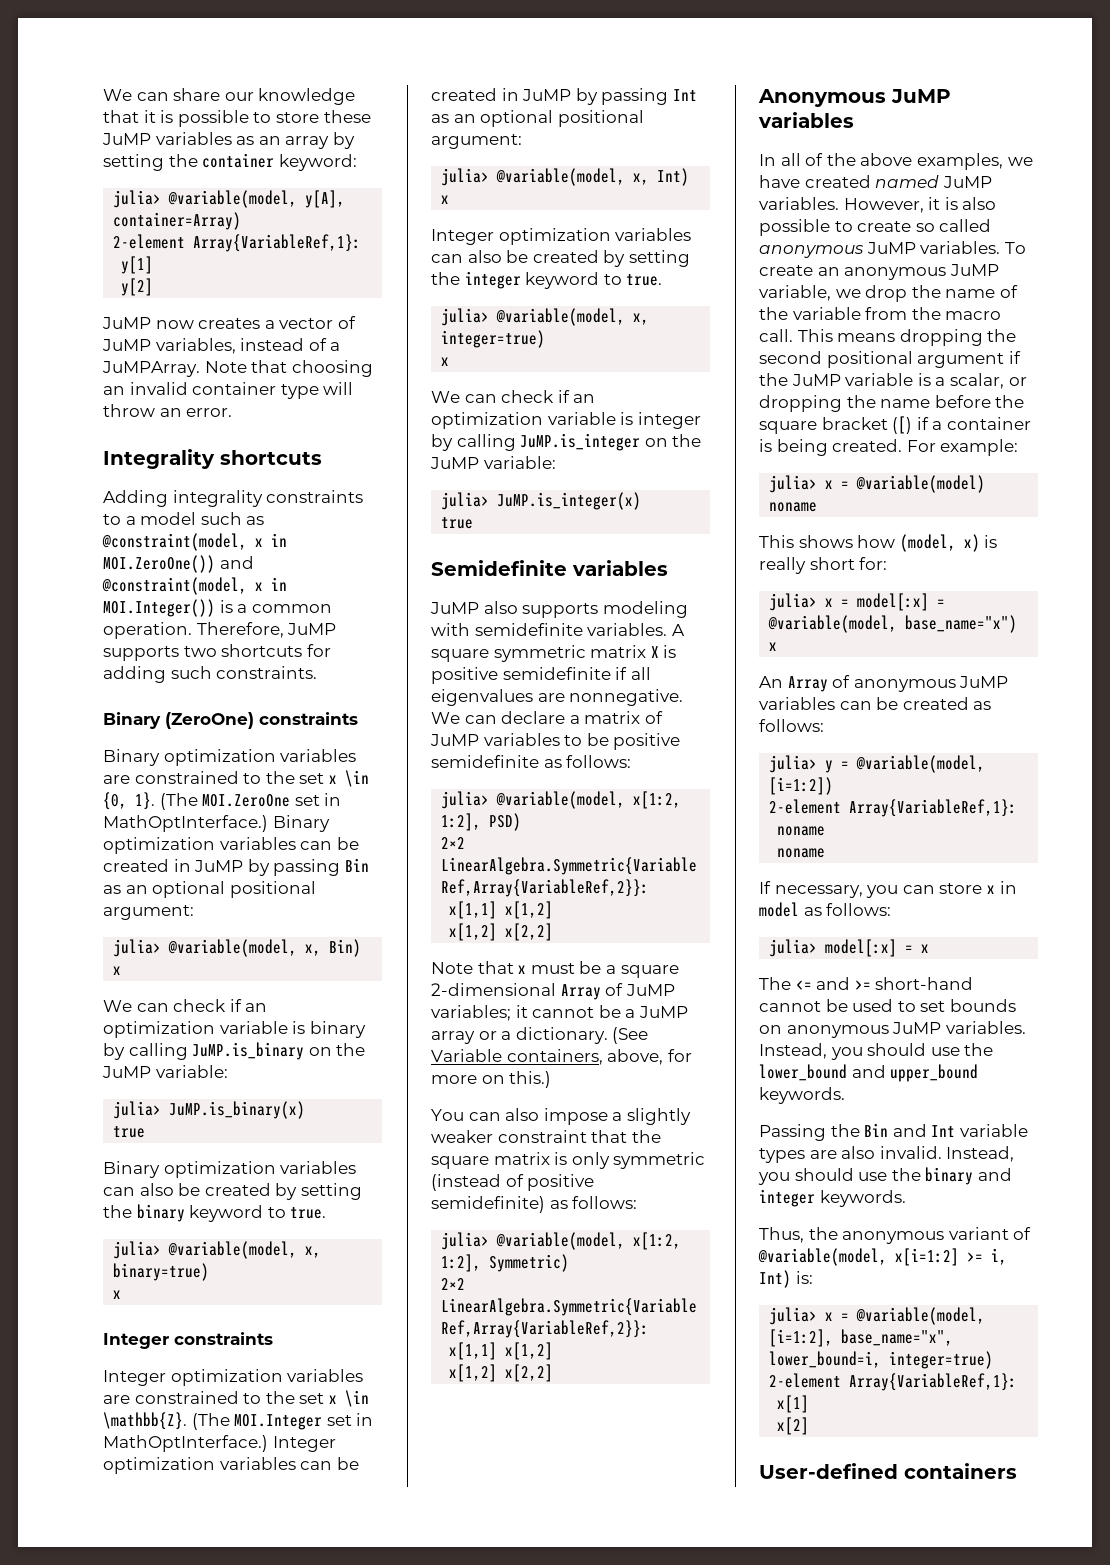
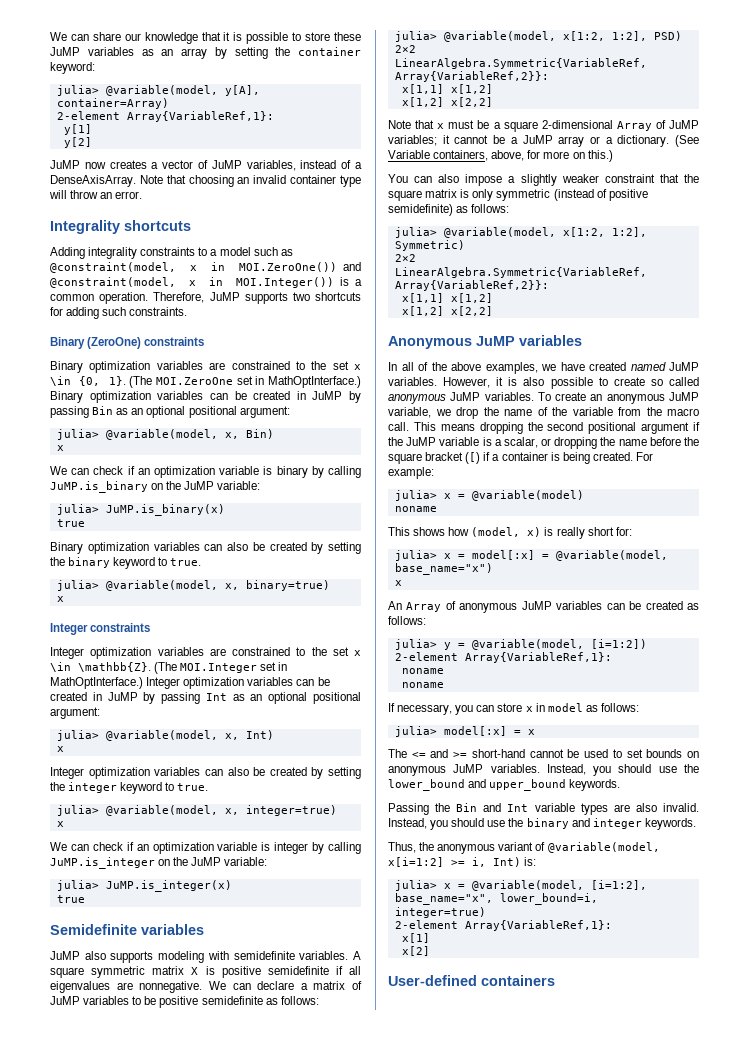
[102,361,200,377] JuMPArray. -> [50,175,136,187] DenseAxisArray.

